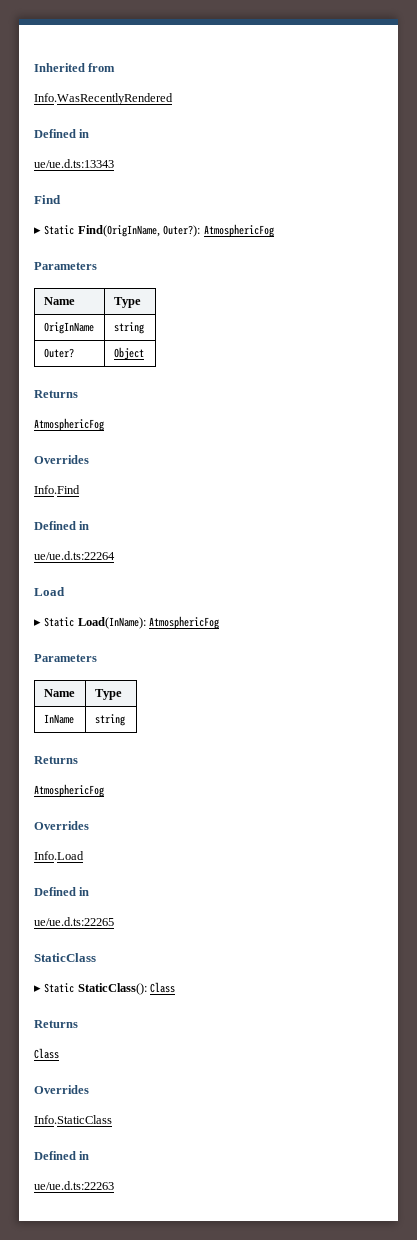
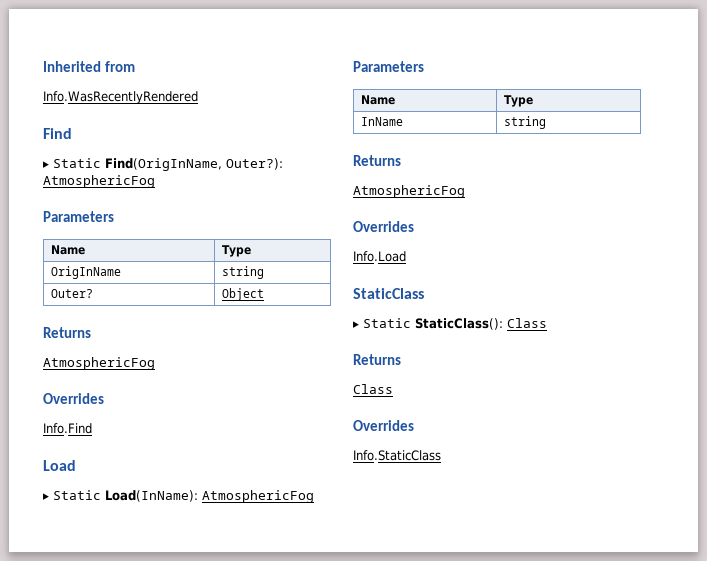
[34,129,90,138] [34,159,114,168] // Defined in // ue/ue.d.ts:13343 -> (198, 97) none
[34,521,90,530] [34,551,115,560] // Defined in // ue/ue.d.ts:22264 -> (92, 428) none
[34,887,90,896] [34,917,114,926] // Defined in // ue/ue.d.ts:22265 -> (406, 256) none
[34,1151,90,1160] [34,1181,114,1190] // Defined in // ue/ue.d.ts:22263 -> (441, 455) none

